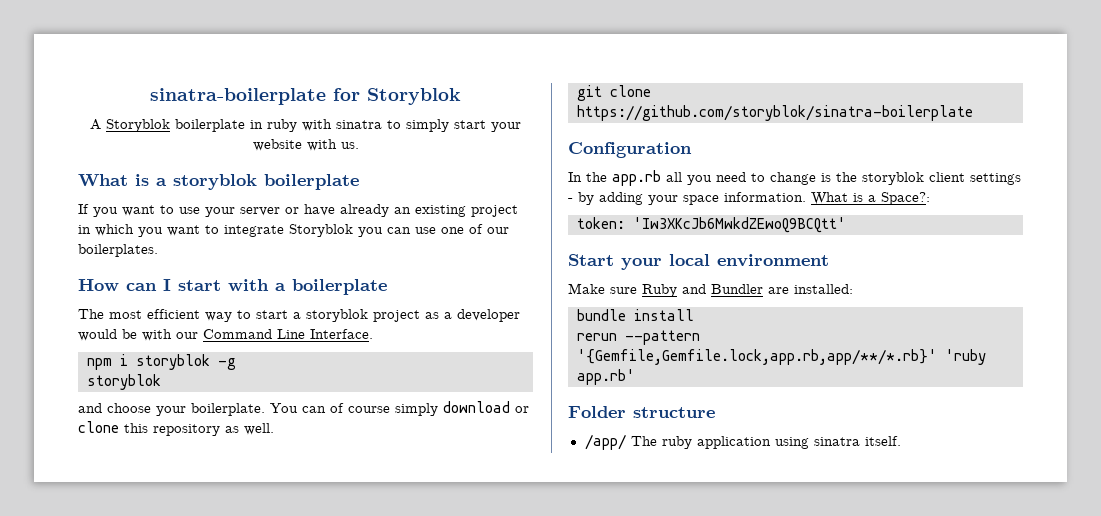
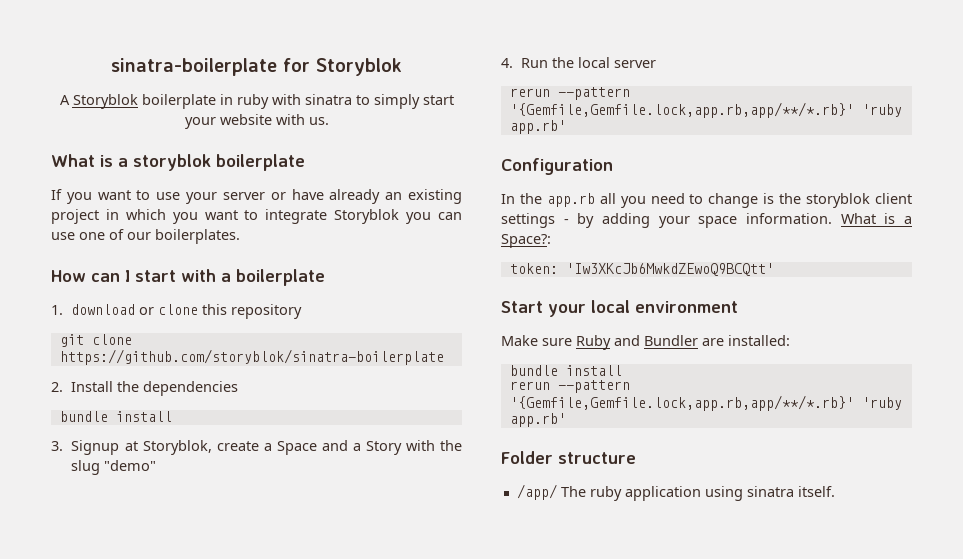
[78,309,520,322] [78,329,373,341] [87,354,236,370] [87,374,161,390] [78,403,438,416] The most efficient way to start a storyblok project as a developer would be with our Command Line Interface. // npm i storyblok -g // storyblok // and choose your boilerplate. You can of course simply -> [51,305,63,315] 1.
[225,423,274,435] as well. -> (303, 311) none
(973, 113) none -> [51,381,239,396] [59,411,172,422] [51,440,462,455] [71,460,157,475] [501,57,657,68] [509,87,630,100] [509,102,902,118] [509,120,566,134] // 2. Install the dependencies // bundle install // 3. Signup at Storyblok, create a Space and a Story with the slug "demo" // 4. Run the local server // rerun --pattern '{Gemfile,Gemfile.lock,app.rb,app/**/*.rb}' 'ruby app.rb'

